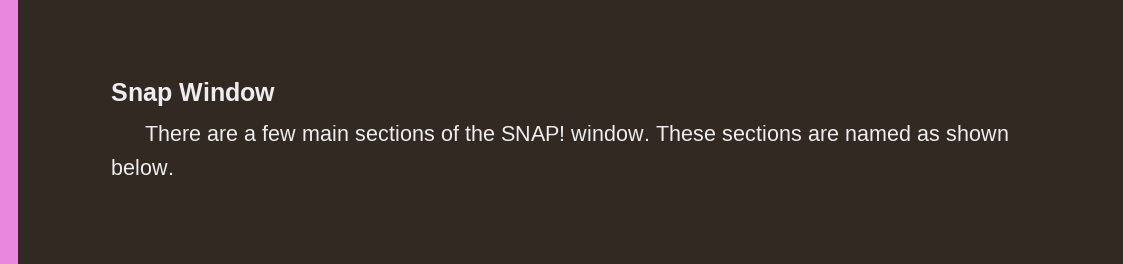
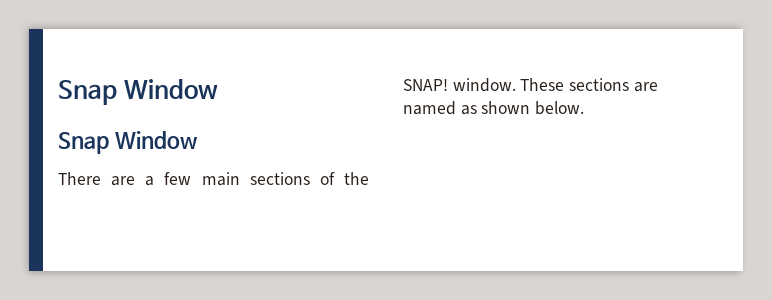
[111,82,275,106] Snap Window -> [58,79,218,105] [58,131,198,154] Snap Window // Snap Window

